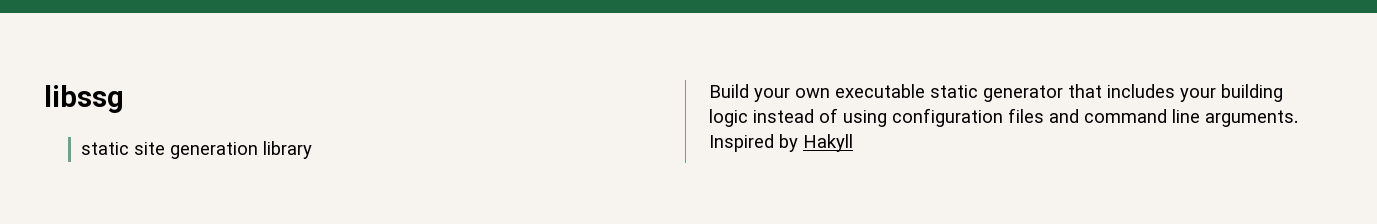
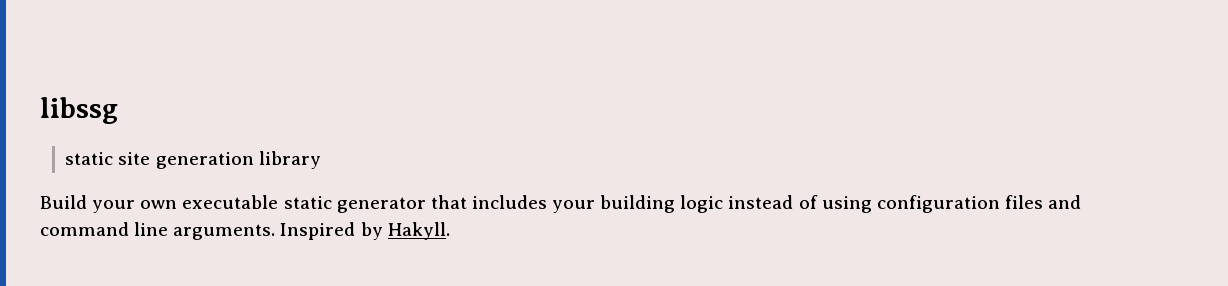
[803,134,853,152] Hakyll -> [387,222,450,240] Hakyll.

